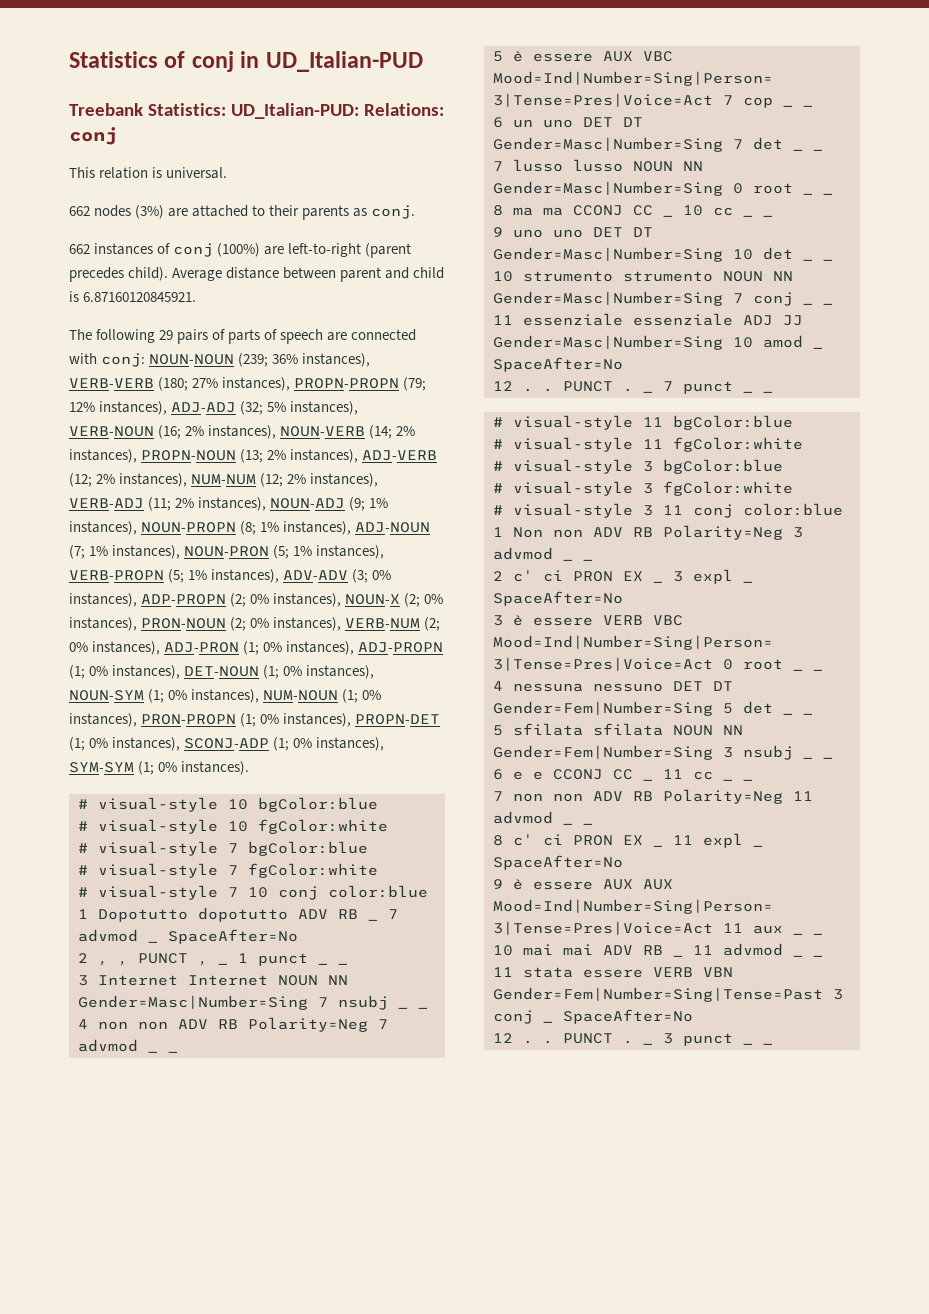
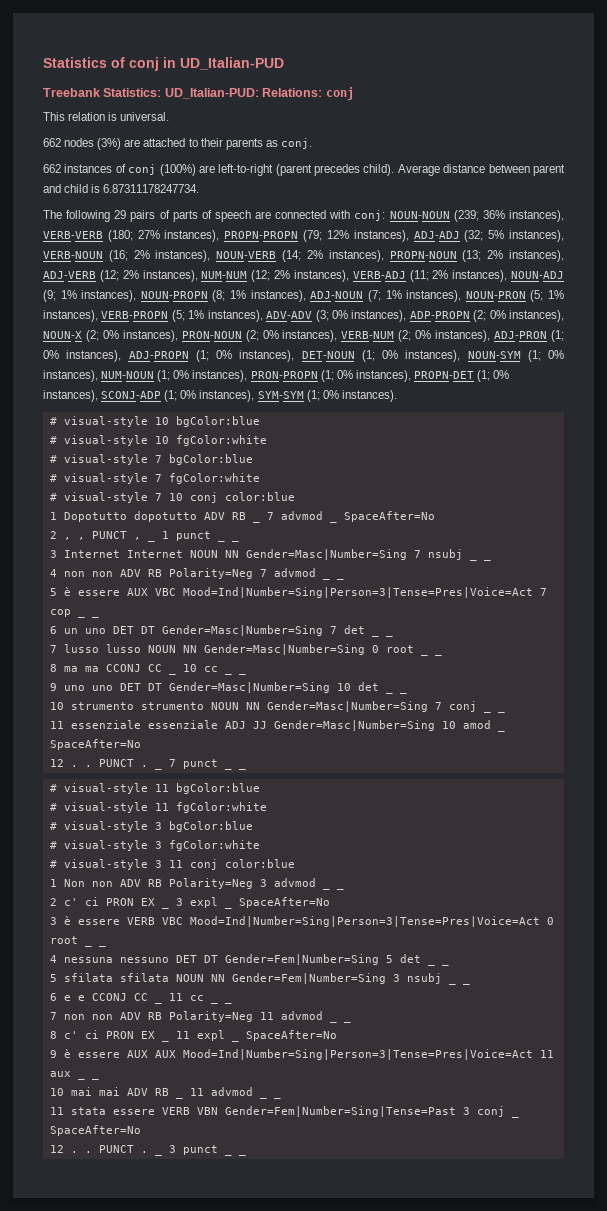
[83,292,197,302] 6.87160120845921. -> [103,184,200,193] 6.87311178247734.

